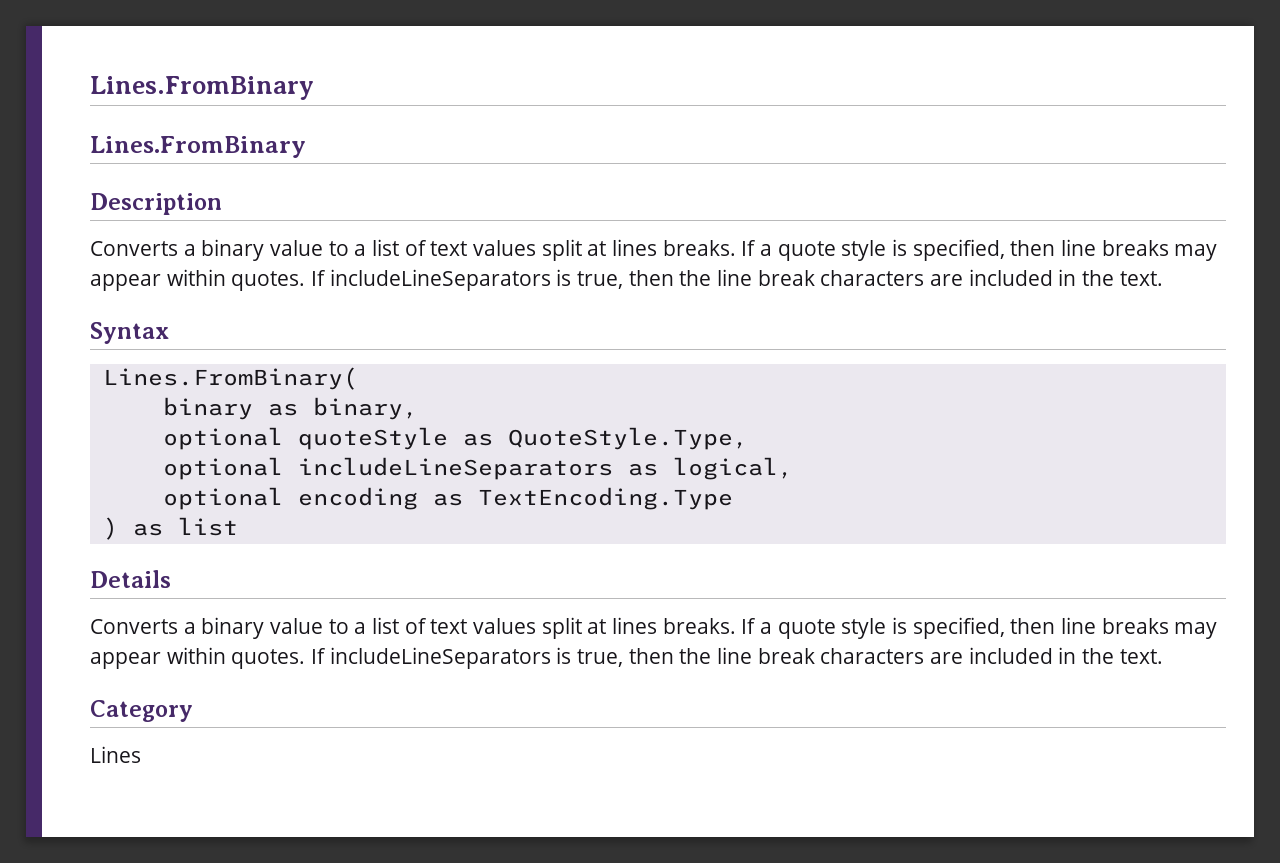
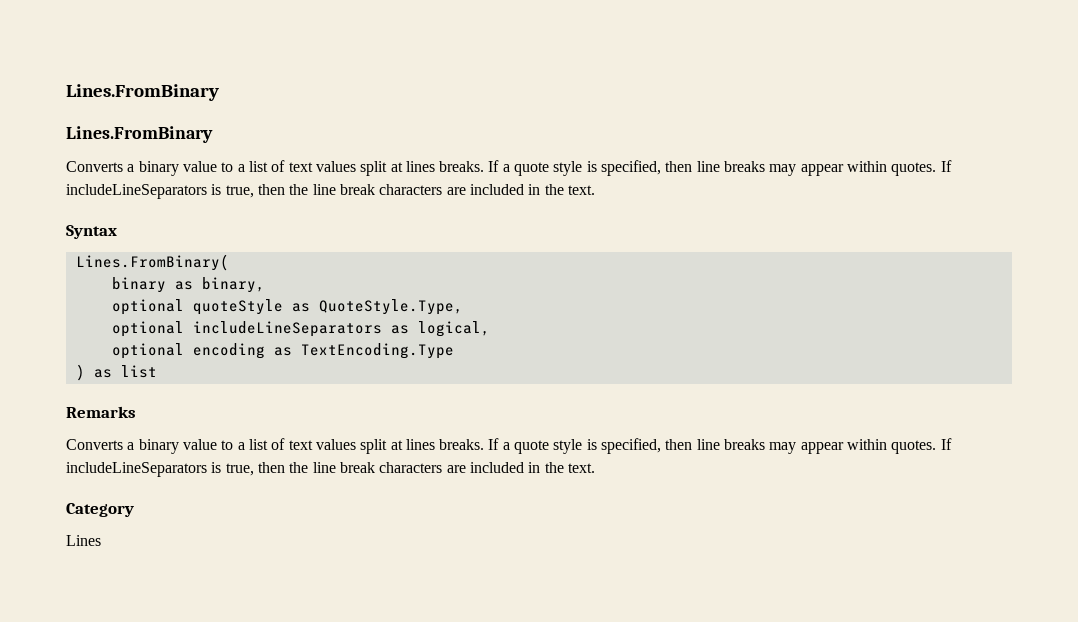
[90,193,222,215] // Description -> (213, 134) none
[90,570,171,588] Details -> [66,406,136,418] Remarks

